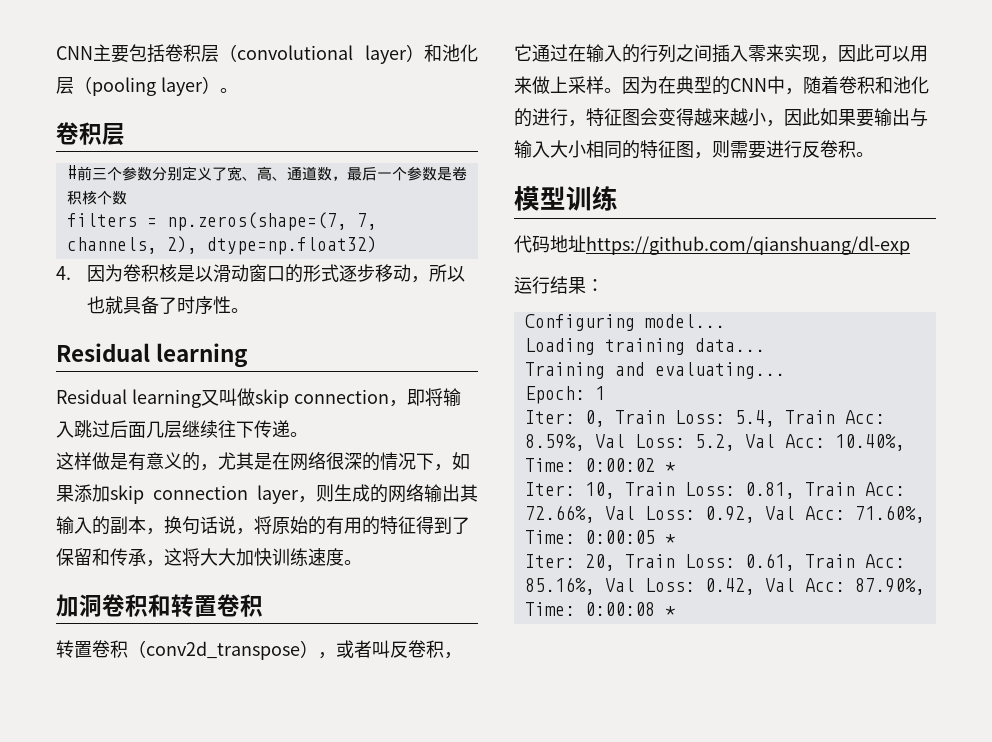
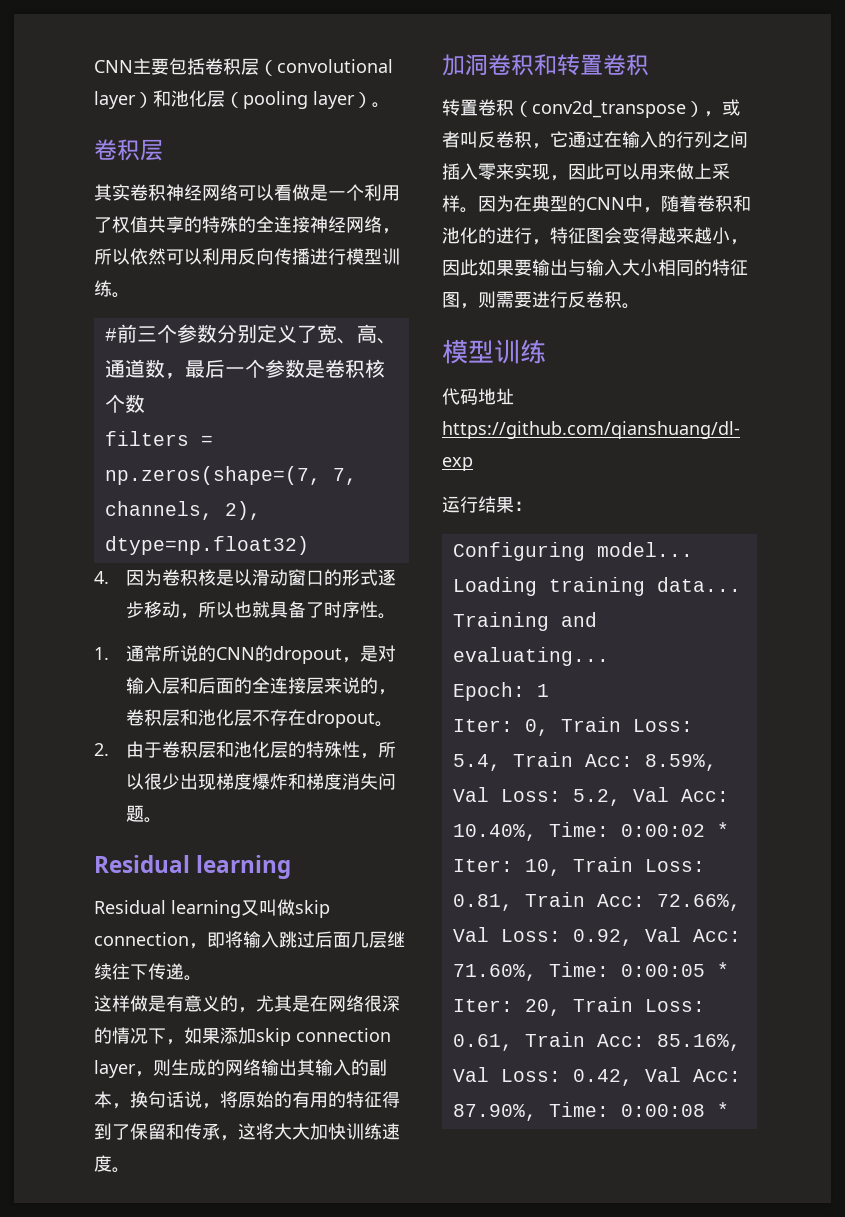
(125, 134) none -> [94,184,400,201] [94,216,400,234] [94,248,400,265] [94,280,130,298] // 其实卷积神经网络可以看做是一个利用了权值共享的特殊的全连接神经网络，所以依然可以利用反向传播进行模型训练。
(249, 310) none -> [94,645,396,664] [125,677,396,695] [125,709,393,728] [94,741,396,759] [125,773,396,790] [125,805,162,823] // 1.通常所说的CNN的dropout，是对输入层和后面的全连接层来说的，卷积层和池化层不存在dropout。 // 2.由于卷积层和池化层的特殊性，所以很少出现梯度爆炸和梯度消失问题。

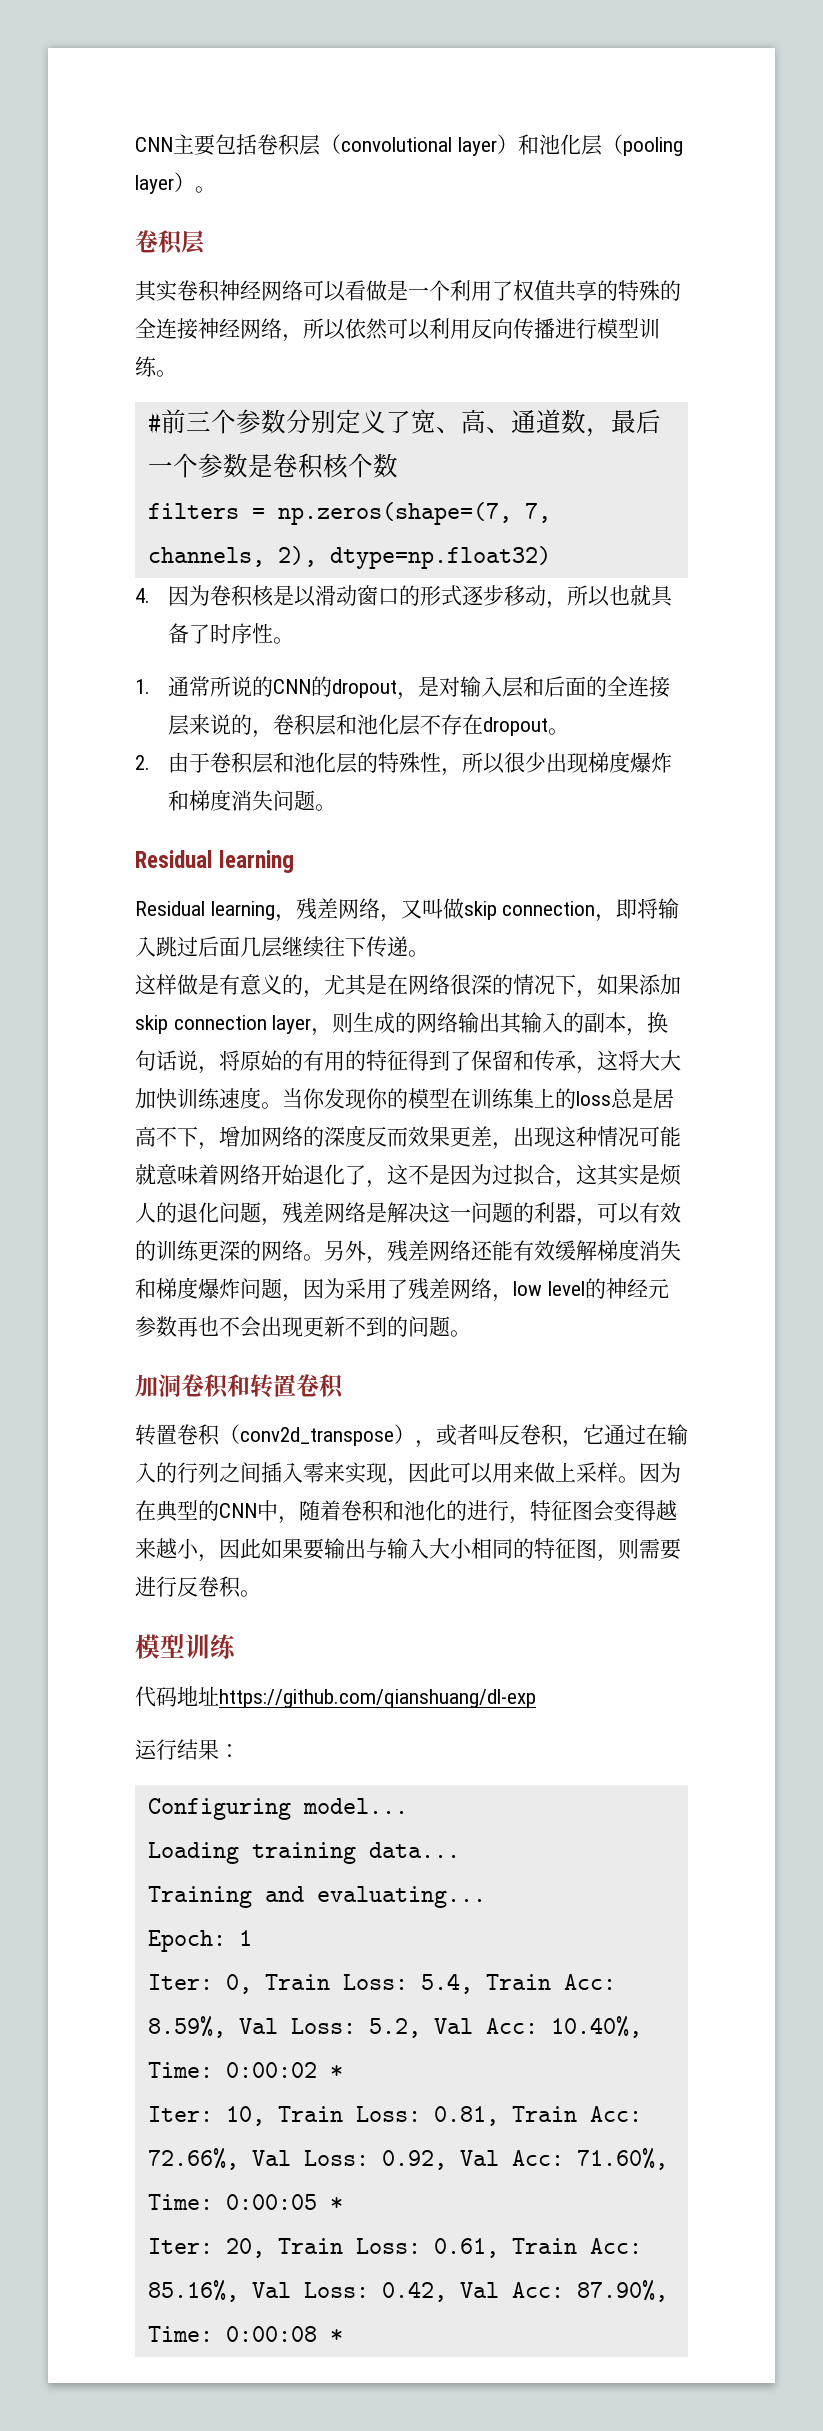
(241, 909) none -> [274,898,401,922] ，残差网络，
(130, 1170) none -> [282,1088,674,1109] [135,1125,681,1150] [135,1164,681,1188] [135,1202,681,1226] [135,1239,681,1264] [135,1277,669,1302] [135,1316,471,1338] 当你发现你的模型在训练集上的loss总是居高不下，增加网络的深度反而效果更差，出现这种情况可能就意味着网络开始退化了，这不是因为过拟合，这其实是烦人的退化问题，残差网络是解决这一问题的利器，可以有效的训练更深的网络。另外，残差网络还能有效缓解梯度消失和梯度爆炸问题，因为采用了残差网络，low level的神经元参数再也不会出现更新不到的问题。

